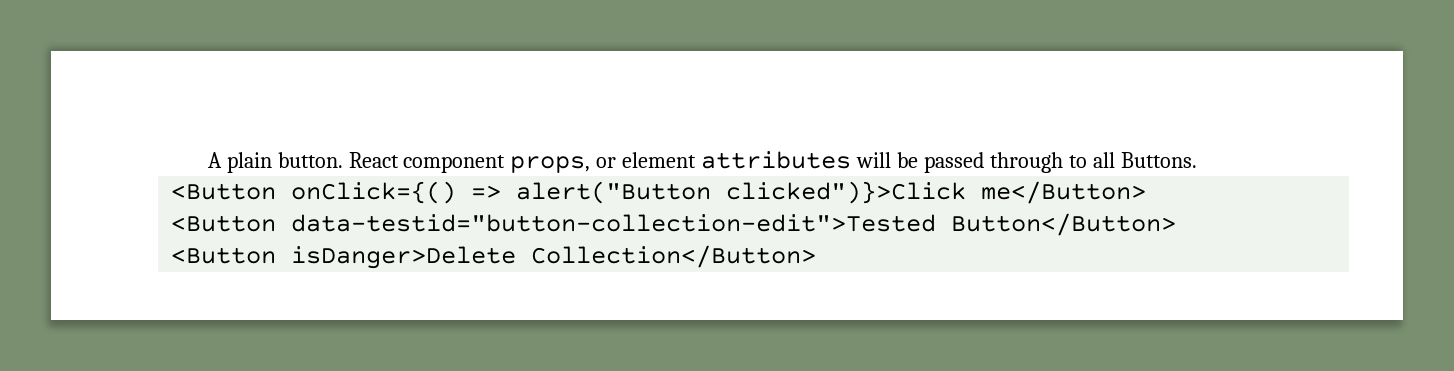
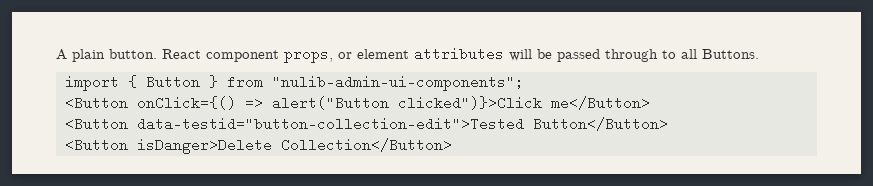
(1197, 160) none -> [64,75,524,91] // import { Button } from "nulib-admin-ui-components";

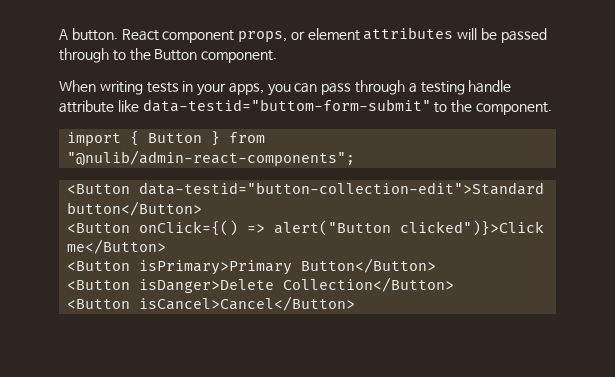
[72,49,105,62] plain -> (68, 34) none
[681,49,759,59] all Buttons. -> [129,48,278,63] [59,80,512,96] [59,99,552,115] the Button component. // When writing tests in your apps, you can pass through a testing handle attribute like data-testid="buttom-form-submit" to the component.
[271,75,524,91] "nulib-admin-ui-components"; -> [67,150,356,166] [67,182,545,195] [67,201,203,216] "@nulib/admin-react-components"; // <Button data-testid="button-collection-edit">Standard button</Button>
[136,117,524,131] data-testid="button-collection-edit">Tested -> [139,260,293,275] isPrimary>Primary
(452, 145) none -> [67,296,356,311] // <Button isCancel>Cancel</Button>

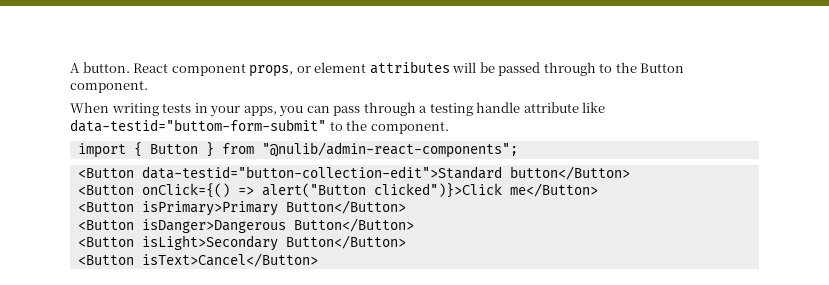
[139,277,455,293] [67,296,356,311] isDanger>Delete Collection</Button> // <Button isCancel>Cancel</Button> -> [141,218,414,233] [77,235,406,251] [77,253,318,267] isDanger>Dangerous Button</Button> // <Button isLight>Secondary Button</Button> // <Button isText>Cancel</Button>

